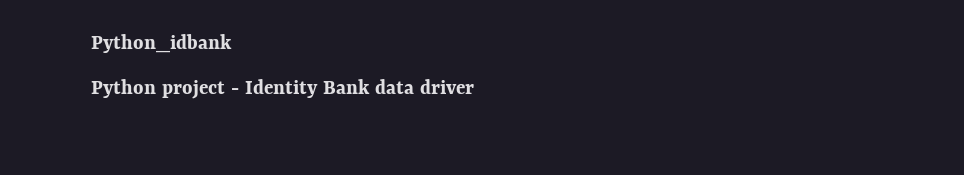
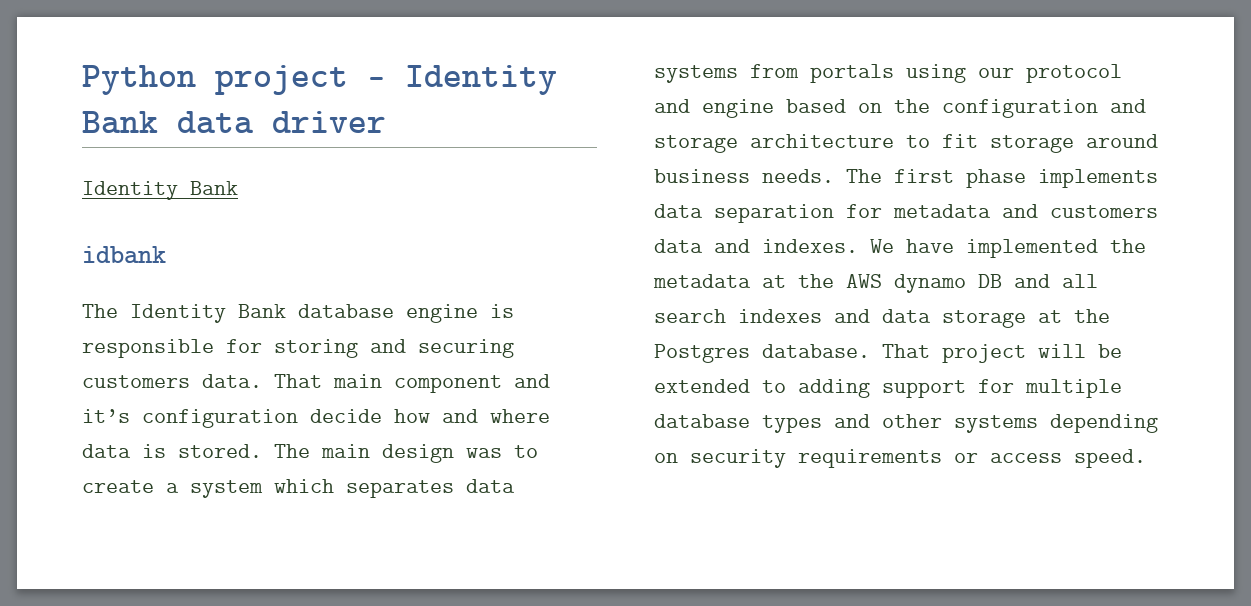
[91,34,232,53] Python_idbank // -> (82, 80) none
(474, 86) none -> [82,181,238,200] [82,246,166,264] [82,304,514,323] [82,339,514,358] [82,374,550,393] [82,409,550,428] [82,444,538,463] [82,479,515,498] [654,64,1122,83] [654,99,1146,118] [654,134,1158,153] [654,169,1158,188] [654,204,1158,223] [654,239,1146,258] [653,274,1098,293] [654,309,1110,328] [654,344,1122,363] [654,379,1122,398] [654,414,1158,433] [654,449,1146,468] // Identity Bank // idbank // The Identity Bank database engine is responsible for storing and securing customers data. That main component and it’s configuration decide how and where data is stored. The main design was to create a system which separates data systems from portals using our protocol and engine based on the configuration and storage architecture to fit storage around business needs. The first phase implements data separation for metadata and customers data and indexes. We have implemented the metadata at the AWS dynamo DB and all search indexes and data storage at the Postgres database. That project will be extended to adding support for multiple database types and other systems depending on security requirements or access speed.

